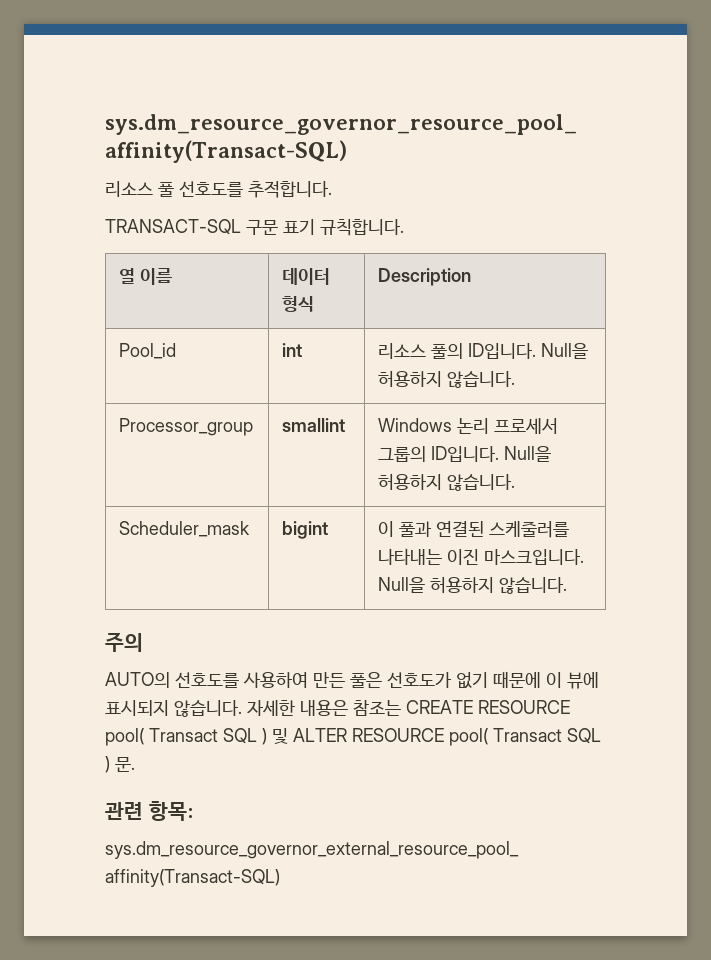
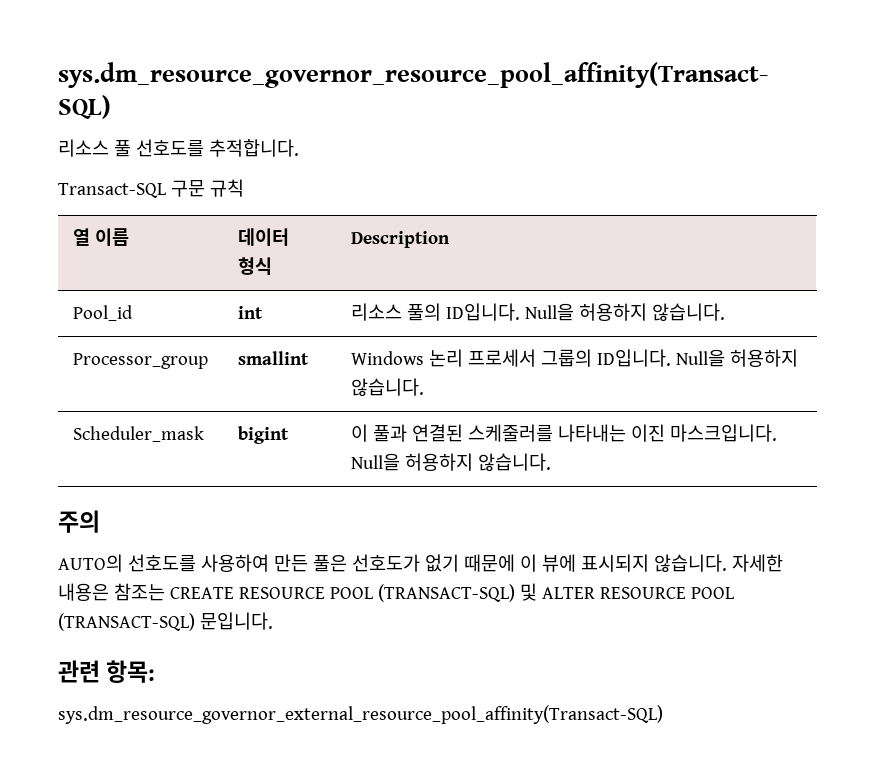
[105,219,404,236] TRANSACT-SQL 구문 표기 규칙합니다. -> [58,179,244,198] Transact-SQL 구문 규칙
[105,728,601,746] [105,756,135,773] pool( Transact SQL ) 및 ALTER RESOURCE pool( Transact SQL ) 문. -> [329,583,734,602] [58,612,273,631] POOL (TRANSACT-SQL) 및 ALTER RESOURCE POOL (TRANSACT-SQL) 문입니다.

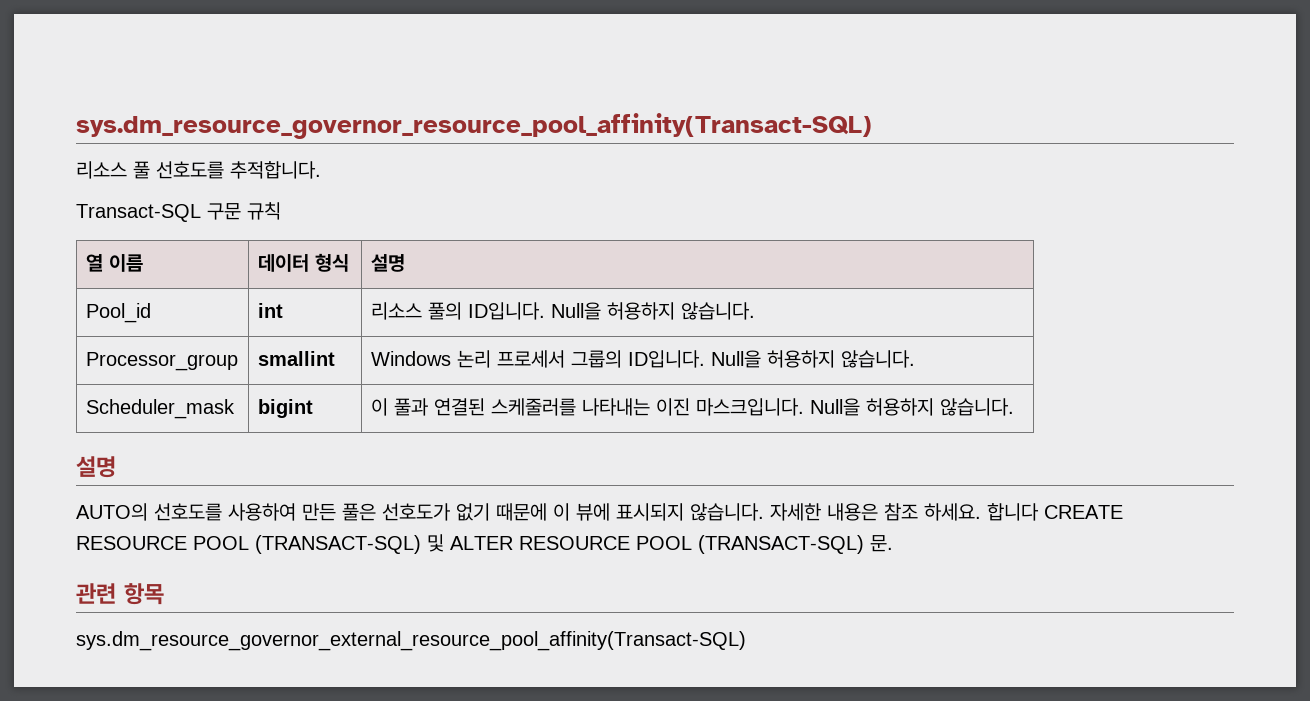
[350,231,450,248] Description -> [370,254,405,272] 설명
[58,510,100,533] 주의 -> [76,456,116,478] 설명
[113,583,165,601] 참조는 -> [884,503,1039,521] 참조 하세요. 합니다
[199,612,273,630] 문입니다. -> [870,535,893,552] 문.
[106,660,156,683] 항목: -> [124,583,164,605] 항목

